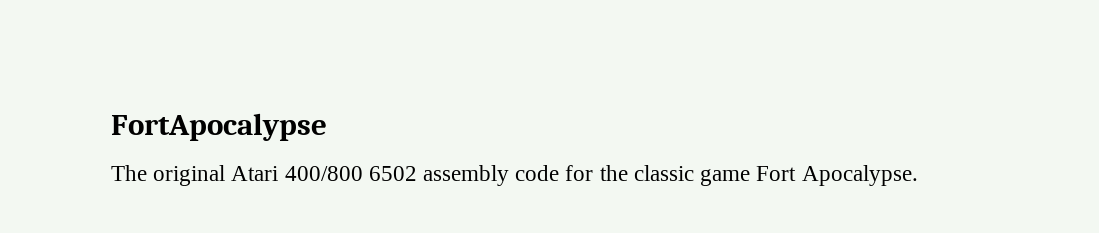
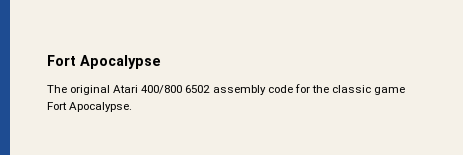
[111,113,327,141] FortApocalypse -> [47,55,161,69] Fort Apocalypse

